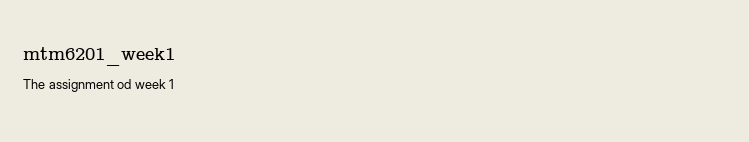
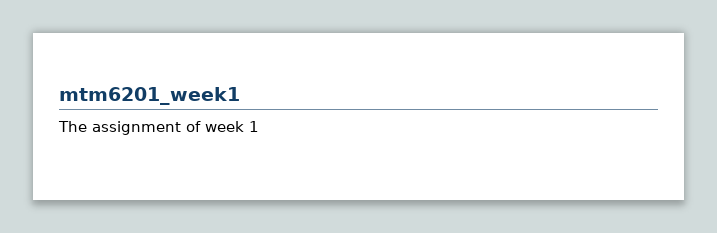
[117,79,132,89] od -> [186,121,201,132] of

